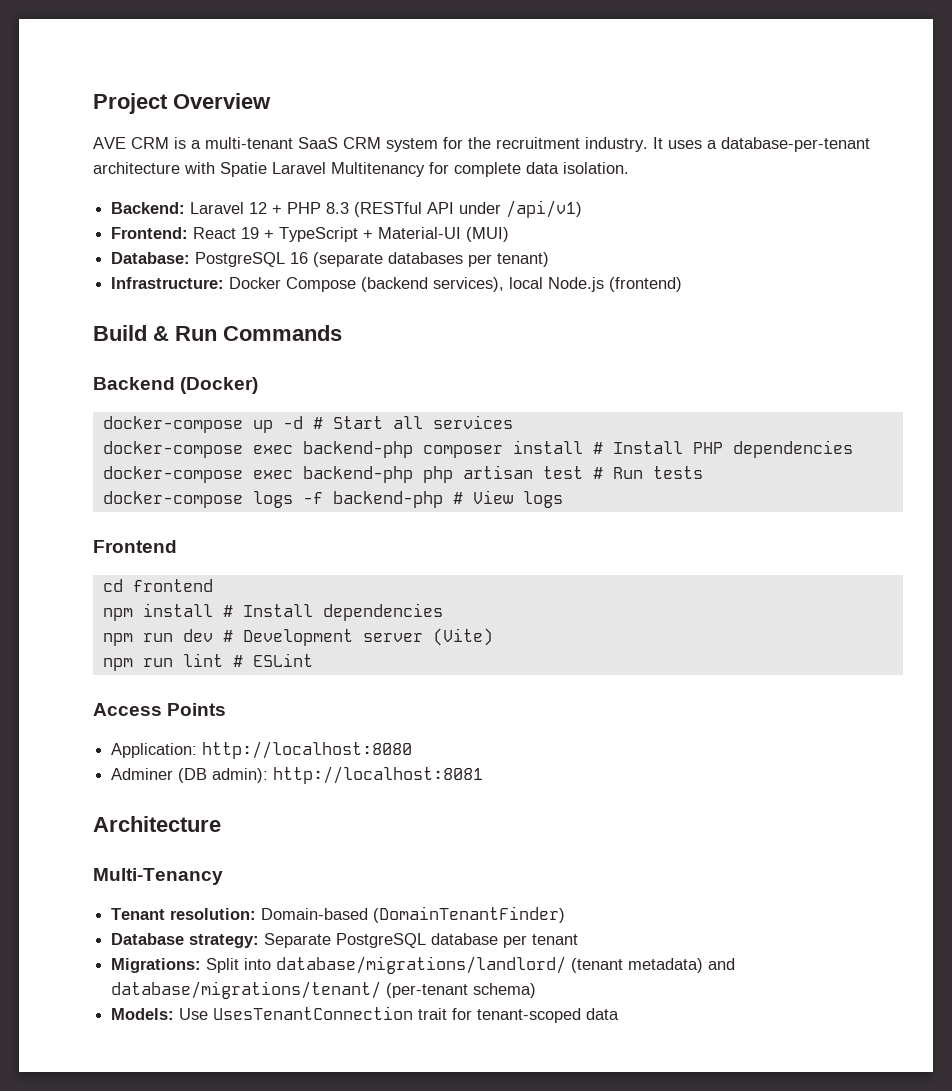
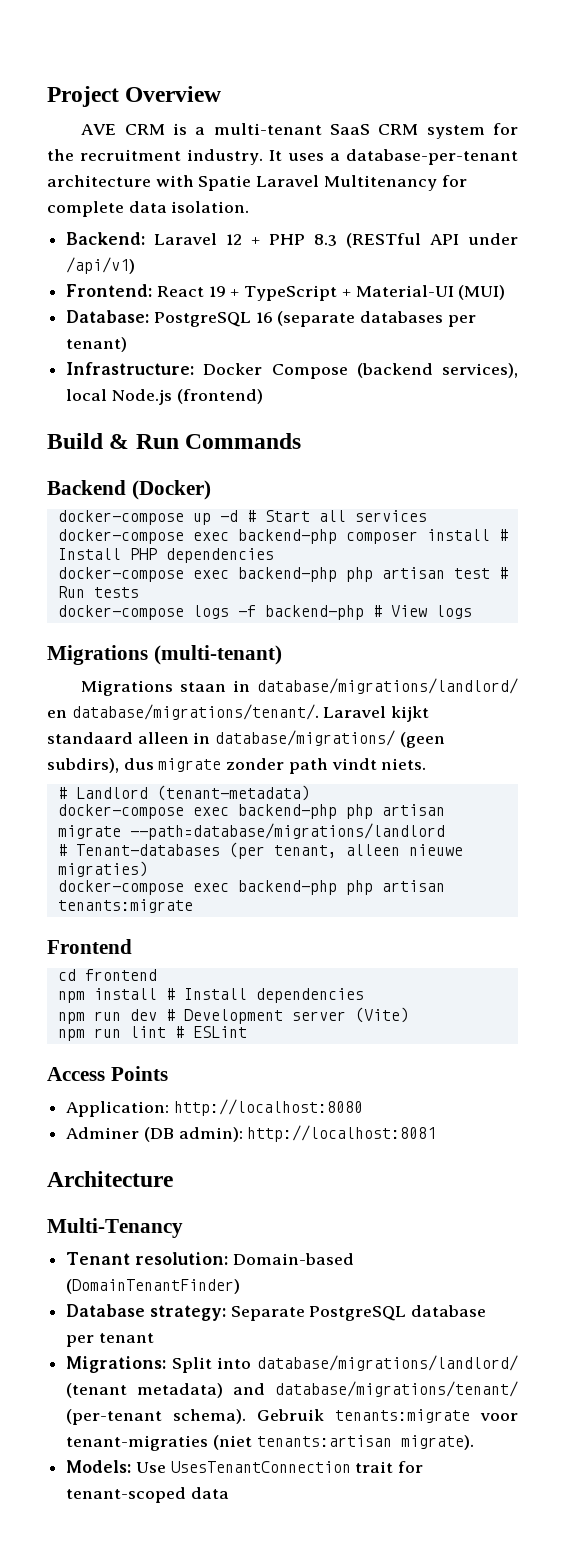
(563, 499) none -> [47,645,282,665] [81,678,518,696] [47,704,430,722] [47,730,445,748] [47,758,427,774] [57,785,310,801] [57,804,445,819] [57,823,445,840] [57,842,463,859] [57,861,148,877] [57,880,445,895] [57,899,193,913] // Migrations (multi-tenant) // Migrations staan in database/migrations/landlord/ en database/migrations/tenant/. Laravel kijkt standaard alleen in database/migrations/ (geen subdirs), dus migrate zonder path vindt niets. // # Landlord (tenant-metadata) // docker-compose exec backend-php php artisan migrate --path=database/migrations/landlord // # Tenant-databases (per tenant, alleen nieuwe migraties) // docker-compose exec backend-php php artisan tenants:migrate
[473,983,537,998] schema) -> [173,1409,518,1424] [66,1435,474,1451] schema). Gebruik tenants:migrate voor tenant-migraties (niet tenants:artisan migrate).

